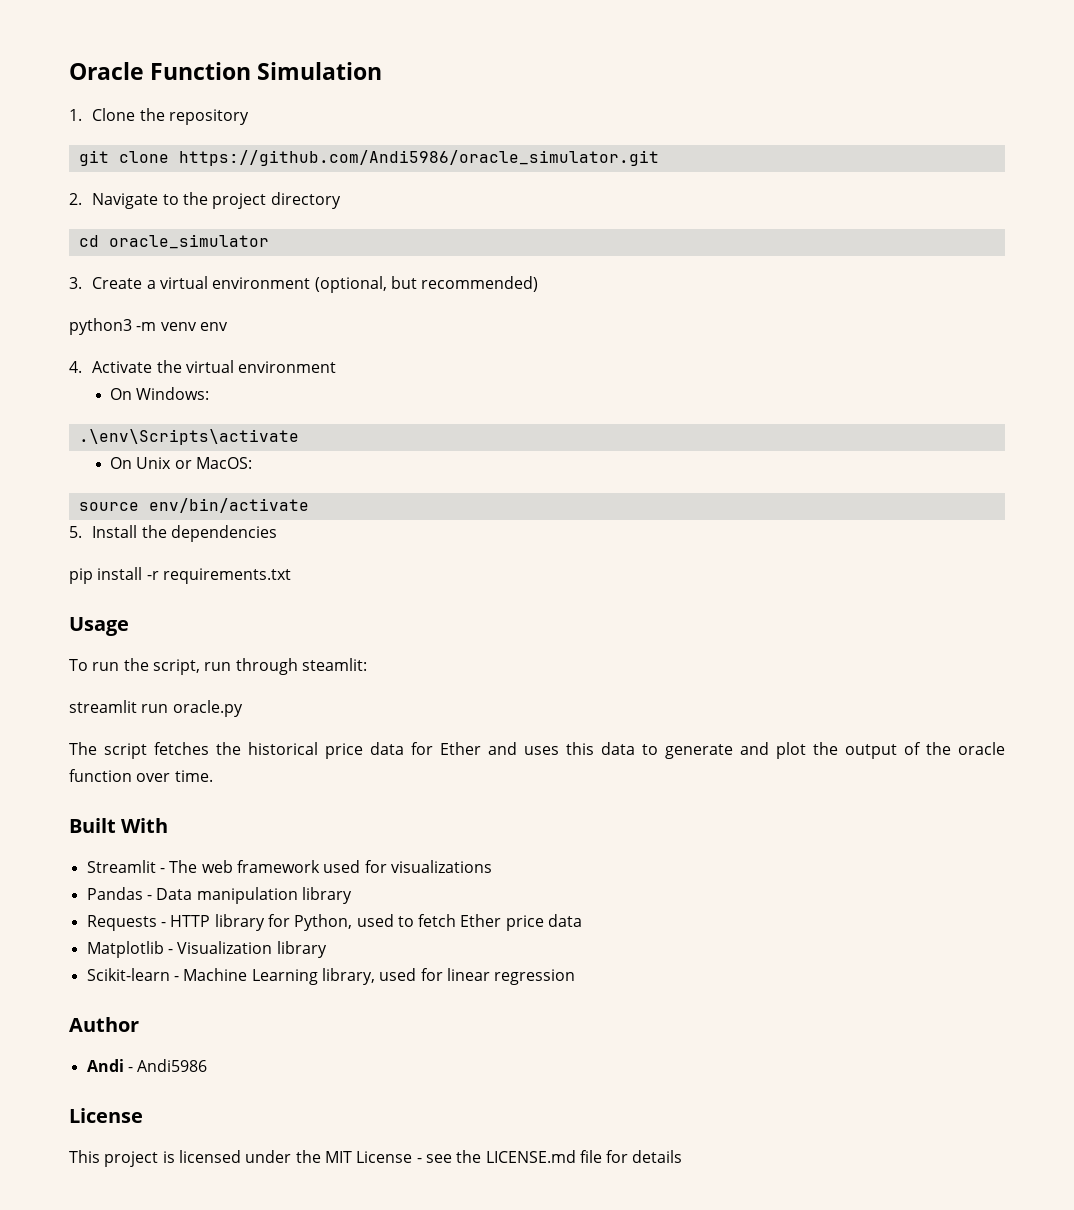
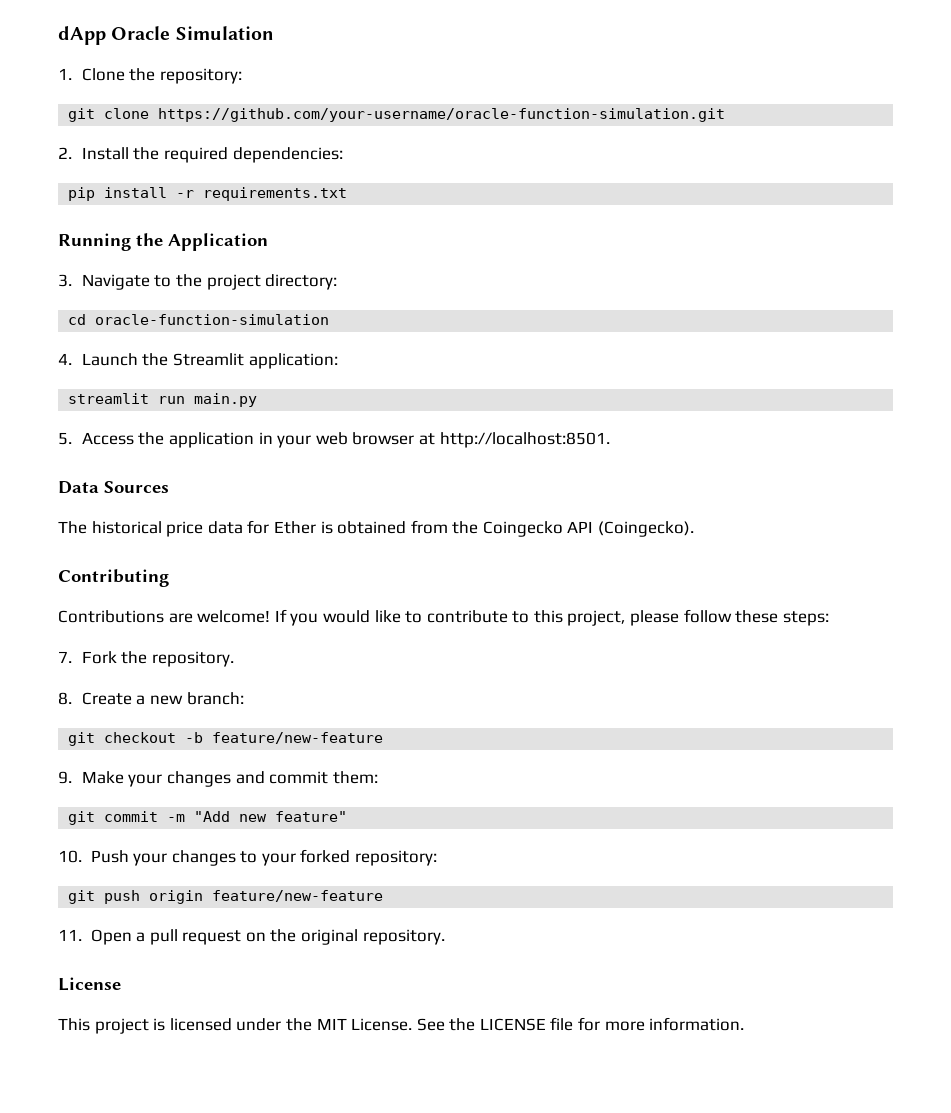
[69,62,252,80] Oracle Function -> [58,26,171,45] dApp Oracle
[169,109,250,125] repository -> [159,68,242,84] repository:
[178,150,659,166] [69,193,82,205] https://github.com/Andi5986/oracle_simulator.git // 2. -> [158,108,726,122] [58,147,343,163] [68,187,348,201] [58,233,268,251] [58,274,72,287] https://github.com/your-username/oracle-function-simulation.git // 2. Install the required dependencies: // pip install -r requirements.txt // Running the Application // 3.
[270,192,341,209] directory -> [265,274,338,290] directory:
[108,234,269,249] [69,276,539,293] [69,318,228,335] [69,360,337,373] [110,387,210,400] [78,429,299,445] [110,457,252,469] [78,498,309,513] [69,525,278,542] [69,567,291,584] [69,617,129,636] [69,658,367,675] [69,700,243,717] [69,742,241,759] oracle_simulator // 3. Create a virtual environment (optional, but recommended) // python3 -m venv env // 4. Activate the virtual environment // On Windows: // .\env\Scripts\activate // On Unix or MacOS: // source env/bin/activate // 5. Install the dependencies // pip install -r requirements.txt // Usage // To run the script, run through steamlit: // streamlit run oracle.py // The script fetches the -> [95,314,330,325] [58,353,338,369] [68,393,258,407] [58,432,610,448] [58,481,169,494] [58,521,87,534] oracle-function-simulation // 4. Launch the Streamlit application: // streamlit run main.py // 5. Access the application in your web browser at http://localhost:8501. // Data Sources // The
[488,742,1005,759] [69,769,213,782] [69,818,169,833] [86,860,492,873] [86,887,352,904] [86,914,583,931] [86,941,327,958] [86,968,576,985] [69,1017,139,1032] [86,1059,208,1072] and uses this data to generate and plot the output of the oracle function over time. // Built With // Streamlit - The web framework used for visualizations // Pandas - Data manipulation library // Requests - HTTP library for Python, used to fetch Ether price data // Matplotlib - Visualization library // Scikit-learn - Machine Learning library, used for linear regression // Author // Andi - Andi5986 -> [320,520,695,537] [58,569,169,587] [58,609,829,626] [58,651,234,667] [58,692,244,705] [68,732,384,746] [58,771,378,787] [68,811,348,825] [58,849,438,866] [68,890,384,904] [58,929,445,945] is obtained from the Coingecko API (Coingecko). // Contributing // Contributions are welcome! If you would like to contribute to this project, please follow these steps: // 7. Fork the repository. // 8. Create a new branch: // git checkout -b feature/new-feature // 9. Make your changes and commit them: // git commit -m "Add new feature" // 10. Push your changes to your forked repository: // git push origin feature/new-feature // 11. Open a pull request on the original repository.
[356,1150,683,1163] License - see the LICENSE.md file for details -> [351,1017,745,1031] License. See the LICENSE file for more information.

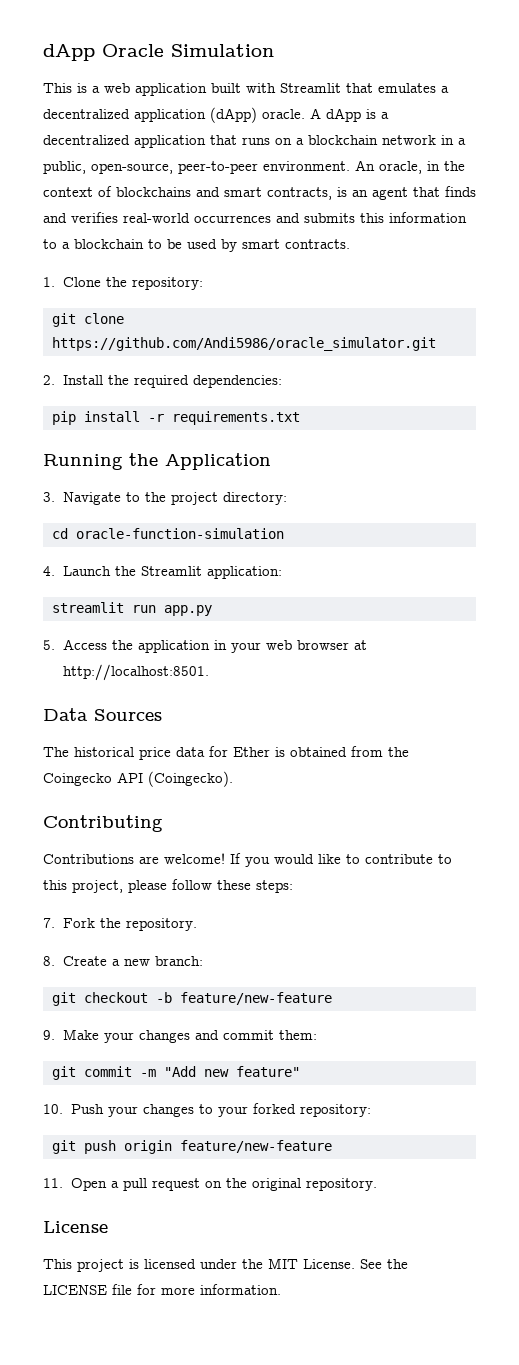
(274, 33) none -> [43,83,449,96] [43,107,389,123] [43,135,466,148] [43,160,465,174] [43,186,476,200] [43,212,467,223] [43,239,350,252] // This is a web application built with Streamlit that emulates a decentralized application (dApp) oracle. A dApp is a decentralized application that runs on a blockchain network in a public, open-source, peer-to-peer environment. An oracle, in the context of blockchains and smart contracts, is an agent that finds and verifies real-world occurrences and submits this information to a blockchain to be used by smart contracts.
[158,108,726,122] https://github.com/your-username/oracle-function-simulation.git -> [52,337,436,351] https://github.com/Andi5986/oracle_simulator.git
[194,393,258,407] main.py -> [164,605,212,616] app.py

